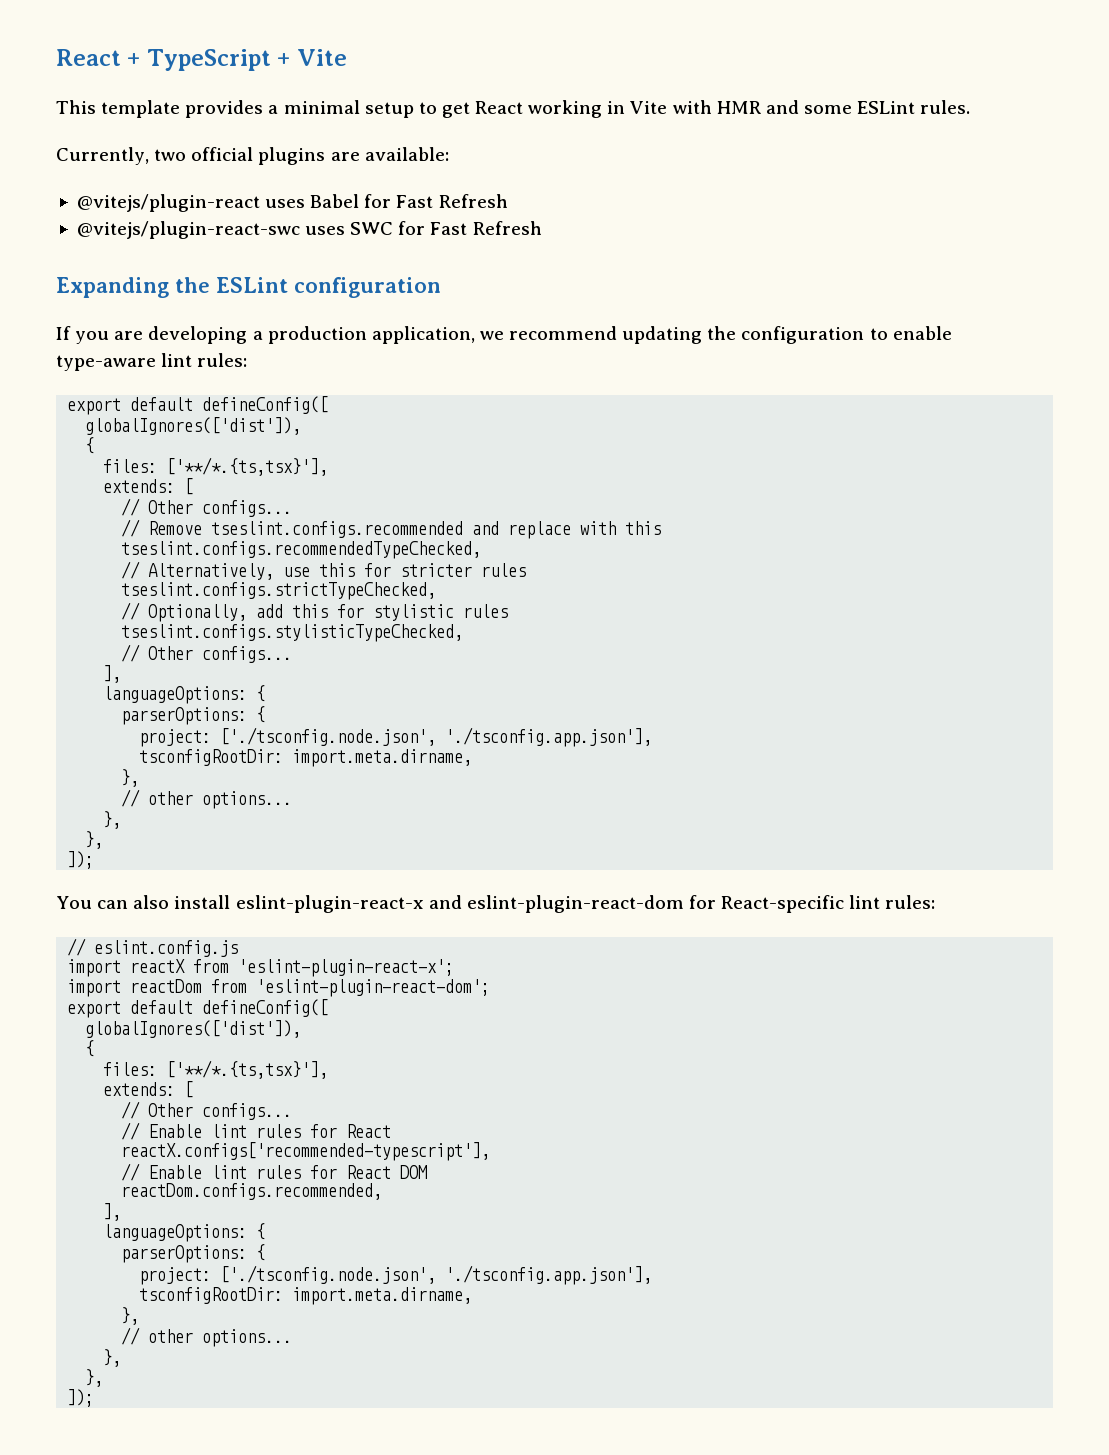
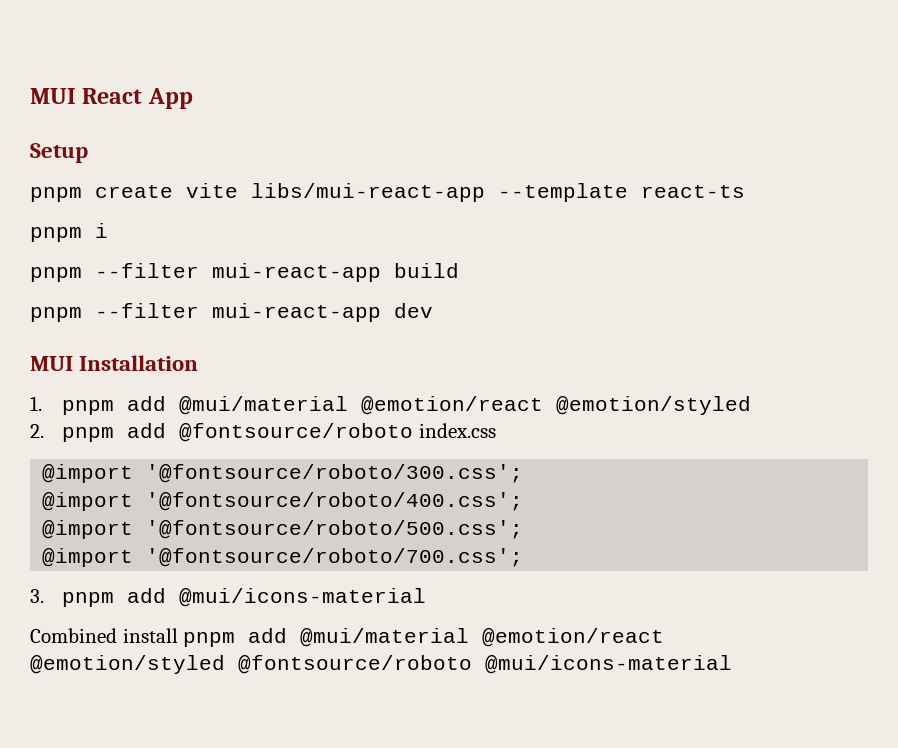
[56,49,347,71] [56,100,971,118] [56,147,449,165] [76,194,508,212] [76,221,542,239] [56,277,441,298] [56,326,952,344] [56,353,248,371] [67,396,329,415] [85,417,302,435] [85,437,95,454] [103,457,329,476] [103,478,194,495] [121,498,293,517] [121,519,662,539] [121,541,482,559] [121,561,527,580] [121,582,437,600] [121,602,509,622] [121,624,464,642] [121,644,293,663] [103,665,122,683] [103,685,266,704] [121,706,266,725] [139,727,653,747] [139,749,473,767] [121,769,140,787] [121,789,293,809] [103,811,122,829] [85,831,104,849] [67,851,95,869] [56,895,936,913] [67,938,239,957] [67,959,455,977] [67,979,491,997] [67,999,329,1018] [85,1020,302,1038] [85,1040,95,1057] [103,1060,329,1079] [103,1081,194,1098] [121,1101,293,1120] [121,1122,392,1140] [121,1142,491,1161] [121,1163,428,1181] [121,1183,383,1200] [103,1203,122,1221] [103,1223,266,1242] [121,1244,266,1263] [139,1265,653,1285] [139,1287,473,1305] [121,1307,140,1325] [121,1327,293,1347] [103,1349,122,1367] [85,1369,104,1387] [67,1389,95,1407] React + TypeScript + Vite // This template provides a minimal setup to get React working in Vite with HMR and some ESLint rules. // Currently, two official plugins are available: // @vitejs/plugin-react uses Babel for Fast Refresh // @vitejs/plugin-react-swc uses SWC for Fast Refresh // Expanding the ESLint configuration // If you are developing a production application, we recommend updating the configuration to enable type-aware lint rules: // export default defineConfig([ // globalIgnores(['dist']), // { // files: ['**/*.{ts,tsx}'], // extends: [ // // Other configs... // // Remove tseslint.configs.recommended and replace with this // tseslint.configs.recommendedTypeChecked, // // Alternatively, use this for stricter rules // tseslint.configs.strictTypeChecked, // // Optionally, add this for stylistic rules // tseslint.configs.stylisticTypeChecked, // // Other configs... // ], // languageOptions: { // parserOptions: { // project: ['./tsconfig.node.json', './tsconfig.app.json'], // tsconfigRootDir: import.meta.dirname, // }, // // other options... // }, // }, // ]); // You can also install eslint-plugin-react-x and eslint-plugin-react-dom for React-specific lint rules: // // eslint.config.js // import reactX from 'eslint-plugin-react-x'; // import reactDom from 'eslint-plugin-react-dom'; // export default defineConfig([ // globalIgnores(['dist']), // { // files: ['**/*.{ts,tsx}'], // extends: [ // // Other configs... // // Enable lint rules for React // reactX.configs['recommended-typescript'], // // Enable lint rules for React DOM // reactDom.configs.recommended, // ], // languageOptions: { // parserOptions: { // project: ['./tsconfig.node.json', './tsconfig.app.json'], // tsconfigRootDir: import.meta.dirname, // }, // // other options... // }, // }, // ]); -> [30,88,193,109] [30,143,88,163] [30,183,745,202] [30,223,108,242] [30,263,459,282] [30,303,433,322] [30,355,199,371] [30,396,752,415] [30,423,496,442] [42,464,524,483] [42,492,524,511] [42,520,524,539] [42,548,524,567] [30,588,427,607] [30,628,665,647] [30,655,732,674] MUI React App // Setup // pnpm create vite libs/mui-react-app --template react-ts // pnpm i // pnpm --filter mui-react-app build // pnpm --filter mui-react-app dev // MUI Installation // 1. pnpm add @mui/material @emotion/react @emotion/styled // 2. pnpm add @fontsource/roboto index.css // @import '@fontsource/roboto/300.css'; // @import '@fontsource/roboto/400.css'; // @import '@fontsource/roboto/500.css'; // @import '@fontsource/roboto/700.css'; // 3. pnpm add @mui/icons-material // Combined install pnpm add @mui/material @emotion/react @emotion/styled @fontsource/roboto @mui/icons-material

